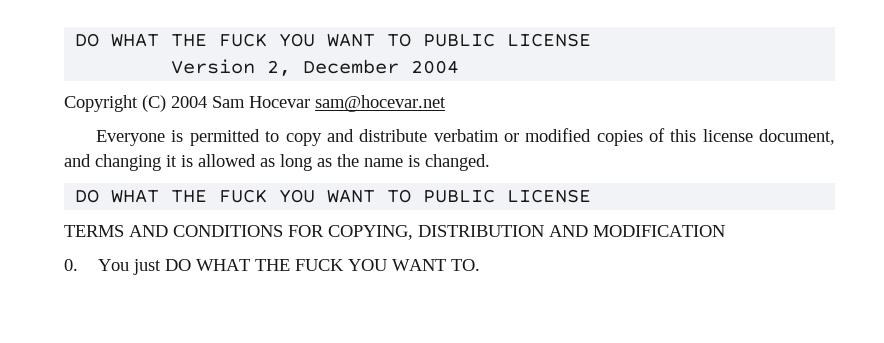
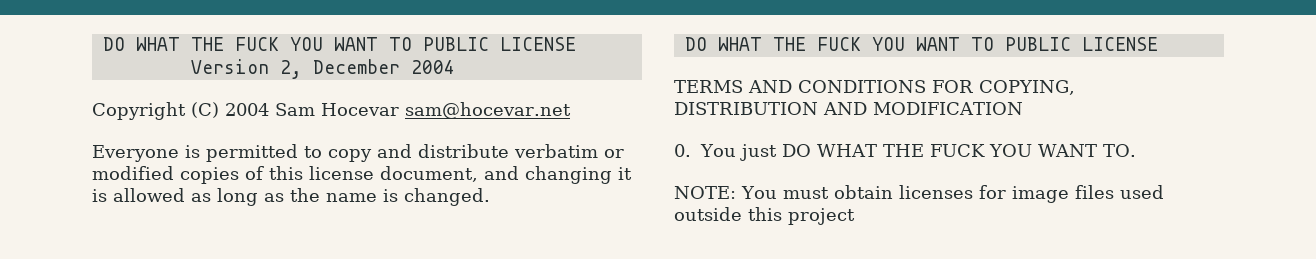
(480, 265) none -> [674,185,1164,203] [674,207,855,225] // NOTE: You must obtain licenses for image files used outside this project

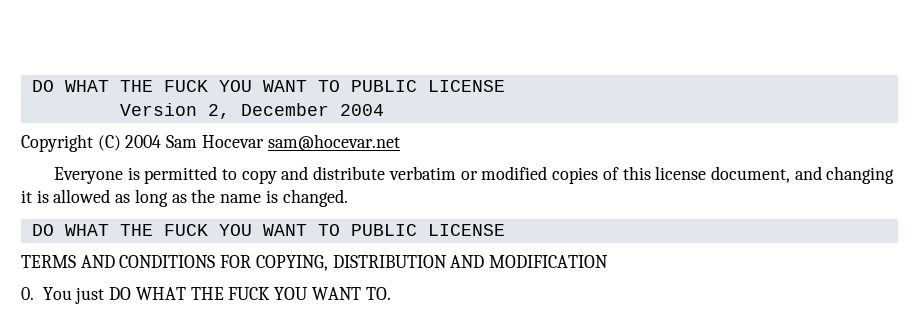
[674,185,1164,203] [674,207,855,225] // NOTE: You must obtain licenses for image files used outside this project -> (391, 293) none

